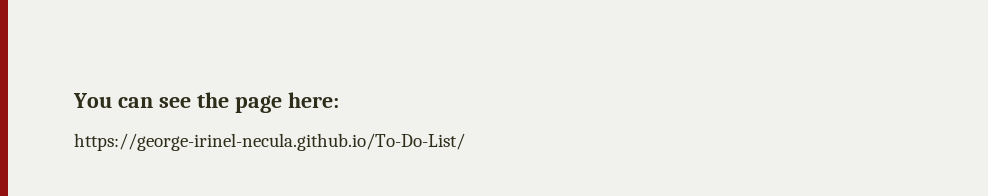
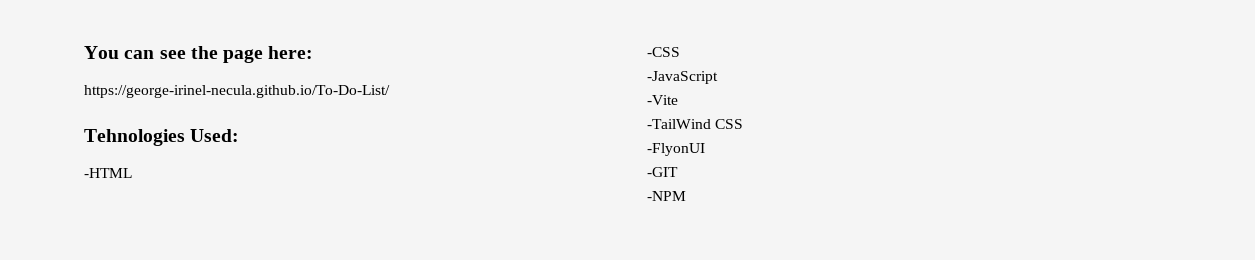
(465, 142) none -> [84,129,240,146] [84,168,132,178] [647,47,680,57] [647,71,718,84] [647,95,678,105] [647,119,744,129] [647,143,705,156] [647,167,678,177] [647,191,686,201] // Tehnologies Used: // -HTML // -CSS // -JavaScript // -Vite // -TailWind CSS // -FlyonUI // -GIT // -NPM

